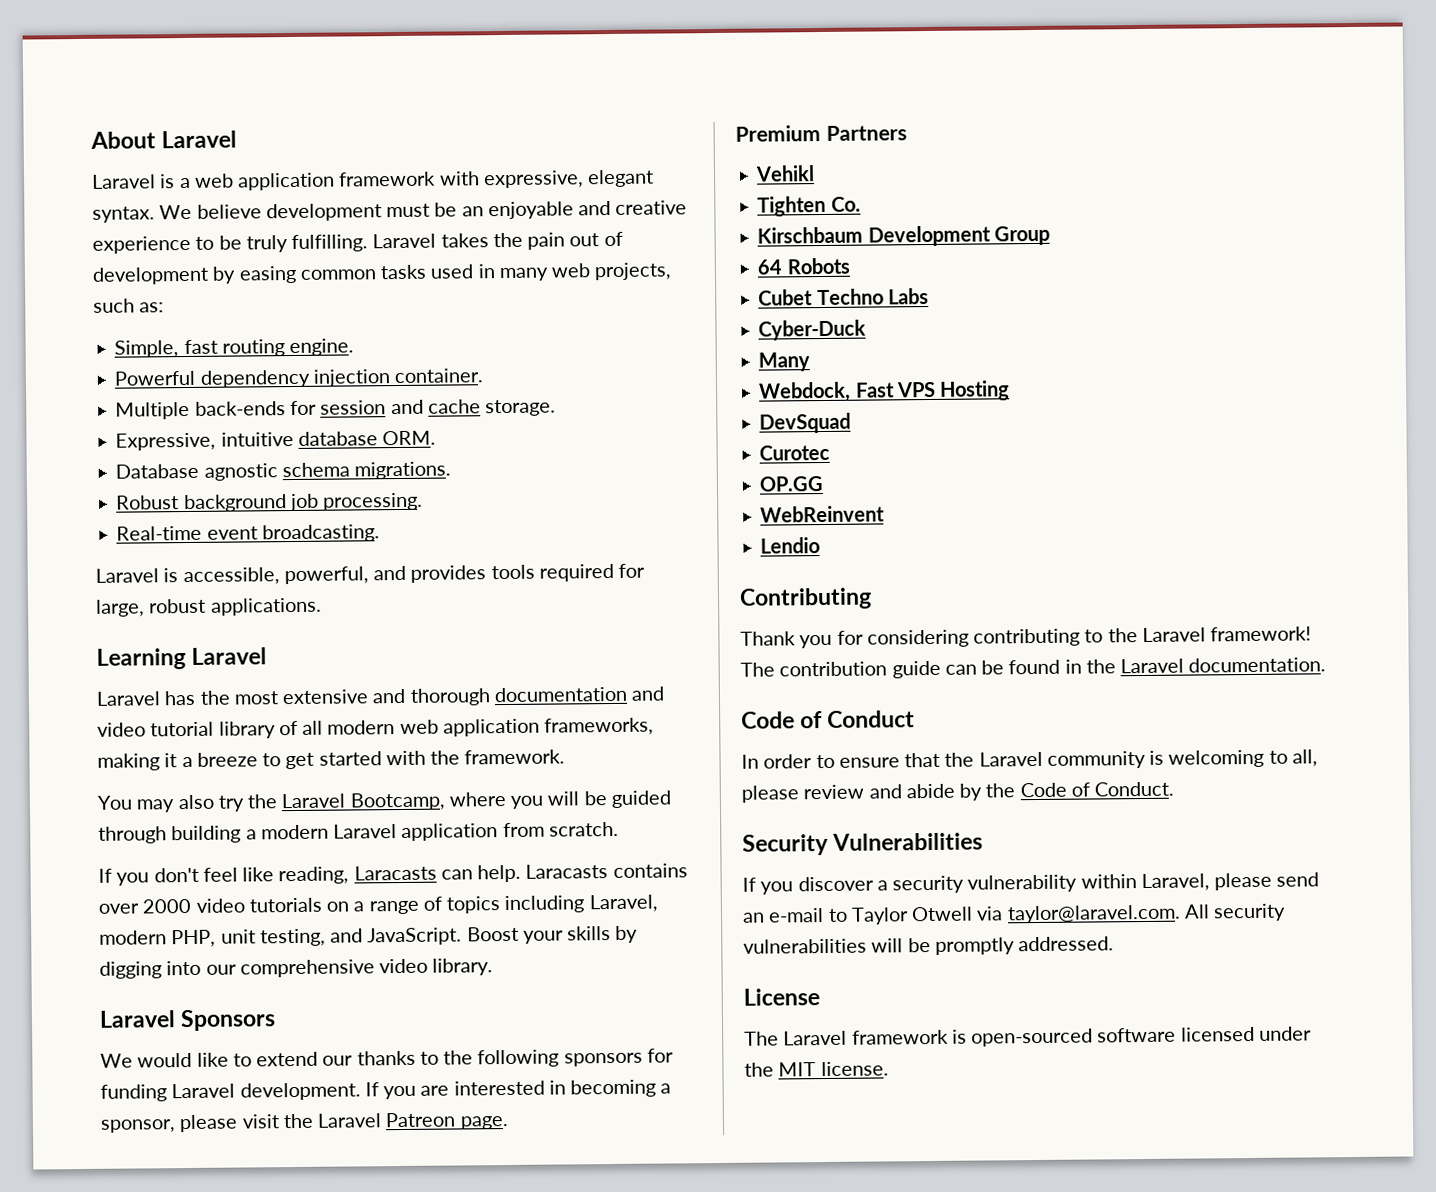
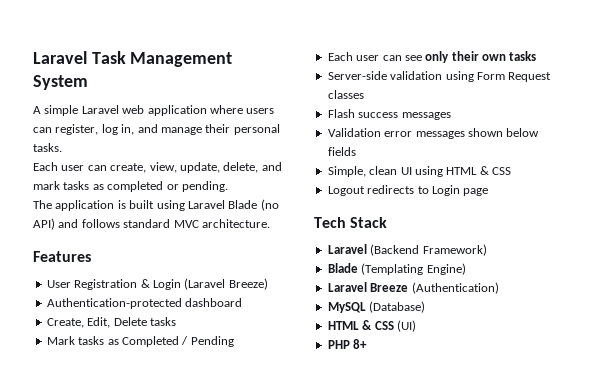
[90,130,238,149] [92,169,655,191] [92,200,688,223] [92,231,623,254] [92,262,673,285] [93,298,165,313] [114,338,355,358] [114,368,484,388] [115,399,557,420] [115,430,437,451] [115,461,452,481] [116,492,424,513] [116,524,380,543] [95,563,646,586] [96,597,322,617] [96,647,268,670] [96,686,665,706] [97,717,655,739] [97,749,566,771] [97,790,671,813] [98,821,619,844] [98,863,688,886] [98,894,658,915] [99,925,639,948] [99,958,494,979] [99,1009,277,1032] [100,1048,674,1068] [100,1079,672,1102] [100,1112,509,1133] [735,125,907,142] [755,165,816,182] [757,195,861,217] [757,225,1050,247] [757,257,850,275] [758,288,929,306] [758,319,867,341] [758,352,811,372] [758,380,1011,403] [759,412,852,434] [759,444,831,461] [759,475,825,492] [760,505,886,523] [760,537,821,554] [739,587,872,610] [740,626,1312,649] [740,657,1327,679] [741,710,916,729] [741,749,1318,769] [741,781,1175,803] [742,832,984,856] [742,872,1320,895] [742,903,1287,925] [743,936,1115,955] [743,988,820,1006] [744,1026,1312,1047] [744,1061,889,1077] About Laravel // Laravel is a web application framework with expressive, elegant syntax. We believe development must be an enjoyable and creative experience to be truly fulfilling. Laravel takes the pain out of development by easing common tasks used in many web projects, such as: // Simple, fast routing engine. // Powerful dependency injection container. // Multiple back-ends for session and cache storage. // Expressive, intuitive database ORM. // Database agnostic schema migrations. // Robust background job processing. // Real-time event broadcasting. // Laravel is accessible, powerful, and provides tools required for large, robust applications. // Learning Laravel // Laravel has the most extensive and thorough documentation and video tutorial library of all modern web application frameworks, making it a breeze to get started with the framework. // You may also try the Laravel Bootcamp, where you will be guided through building a modern Laravel application from scratch. // If you don't feel like reading, Laracasts can help. Laracasts contains over 2000 video tutorials on a range of topics including Laravel, modern PHP, unit testing, and JavaScript. Boost your skills by digging into our comprehensive video library. // Laravel Sponsors // We would like to extend our thanks to the following sponsors for funding Laravel development. If you are interested in becoming a sponsor, please visit the Laravel Patreon page. // Premium Partners // Vehikl // Tighten Co. // Kirschbaum Development Group // 64 Robots // Cubet Techno Labs // Cyber-Duck // Many // Webdock, Fast VPS Hosting // DevSquad // Curotec // OP.GG // WebReinvent // Lendio // Contributing // Thank you for considering contributing to the Laravel framework! The contribution guide can be found in the Laravel documentation. // Code of Conduct // In order to ensure that the Laravel community is welcoming to all, please review and abide by the Code of Conduct. // Security Vulnerabilities // If you discover a security vulnerability within Laravel, please send an e-mail to Taylor Otwell via taylor@laravel.com. All security vulnerabilities will be promptly addressed. // License // The Laravel framework is open-sourced software licensed under the MIT license. -> [33,51,233,67] [33,75,88,90] [33,105,275,116] [33,124,280,135] [33,143,62,152] [33,162,282,173] [33,181,228,192] [33,199,279,211] [33,218,270,230] [33,251,91,262] [46,278,268,290] [46,298,243,309] [46,317,176,328] [46,336,234,347] [327,51,537,63] [327,71,552,82] [327,90,364,99] [327,109,451,120] [327,128,540,139] [327,147,356,156] [327,166,511,177] [327,185,489,196] [314,217,388,228] [327,244,487,256] [327,263,466,275] [327,282,499,294] [327,301,426,313] [327,320,416,332] [327,339,368,349] Laravel Task Management System // A simple Laravel web application where users can register, log in, and manage their personal tasks. // Each user can create, view, update, delete, and mark tasks as completed or pending. // The application is built using Laravel Blade (no API) and follows standard MVC architecture. // Features // User Registration & Login (Laravel Breeze) // Authentication-protected dashboard // Create, Edit, Delete tasks // Mark tasks as Completed / Pending // Each user can see only their own tasks // Server-side validation using Form Request classes // Flash success messages // Validation error messages shown below fields // Simple, clean UI using HTML & CSS // Logout redirects to Login page // Tech Stack // Laravel (Backend Framework) // Blade (Templating Engine) // Laravel Breeze (Authentication) // MySQL (Database) // HTML & CSS (UI) // PHP 8+

